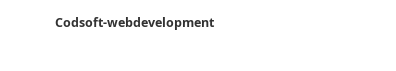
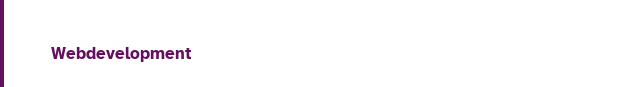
[55,17,215,30] Codsoft-webdevelopment -> [51,47,192,62] Webdevelopment

